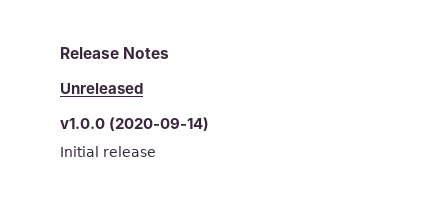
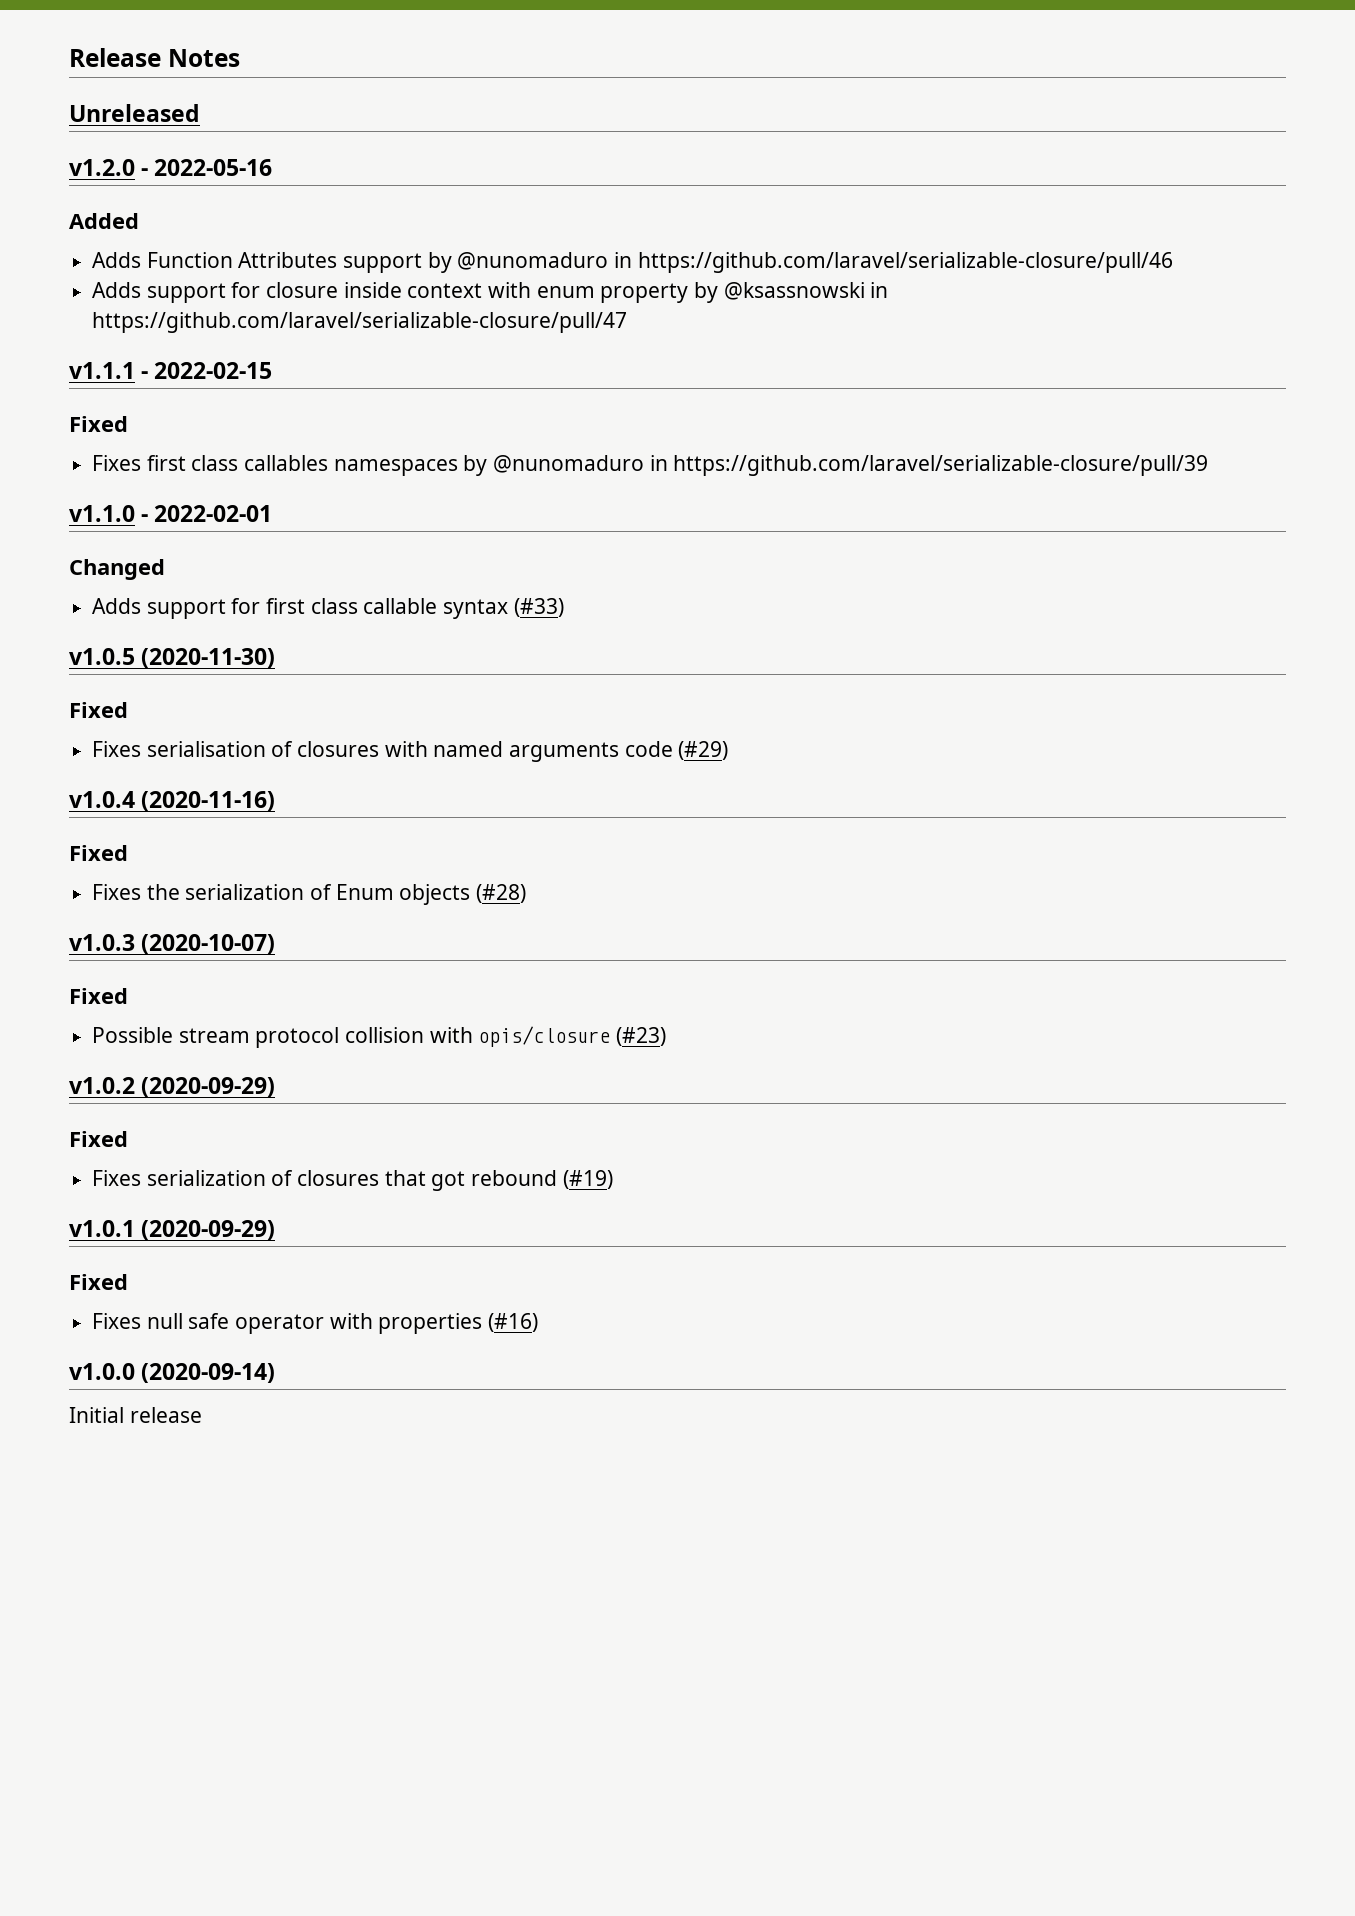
(143, 88) none -> [69,159,273,176] [69,213,139,229] [92,252,1173,273] [92,282,889,303] [92,312,628,333] [69,362,273,379] [69,416,128,432] [92,455,1209,476] [69,505,273,522] [69,559,165,580] [92,598,564,619] [69,648,276,668] [69,702,128,718] [92,741,729,762] [69,791,276,811] [69,845,128,861] [92,884,527,905] [69,934,276,954] [69,988,128,1004] [92,1026,667,1048] [69,1077,276,1097] [69,1131,128,1147] [92,1170,613,1191] [69,1220,276,1240] [69,1274,128,1290] [92,1313,539,1334] // v1.2.0 - 2022-05-16 // Added // Adds Function Attributes support by @nunomaduro in https://github.com/laravel/serializable-closure/pull/46 // Adds support for closure inside context with enum property by @ksassnowski in https://github.com/laravel/serializable-closure/pull/47 // v1.1.1 - 2022-02-15 // Fixed // Fixes first class callables namespaces by @nunomaduro in https://github.com/laravel/serializable-closure/pull/39 // v1.1.0 - 2022-02-01 // Changed // Adds support for first class callable syntax (#33) // v1.0.5 (2020-11-30) // Fixed // Fixes serialisation of closures with named arguments code (#29) // v1.0.4 (2020-11-16) // Fixed // Fixes the serialization of Enum objects (#28) // v1.0.3 (2020-10-07) // Fixed // Possible stream protocol collision with opis/closure (#23) // v1.0.2 (2020-09-29) // Fixed // Fixes serialization of closures that got rebound (#19) // v1.0.1 (2020-09-29) // Fixed // Fixes null safe operator with properties (#16)

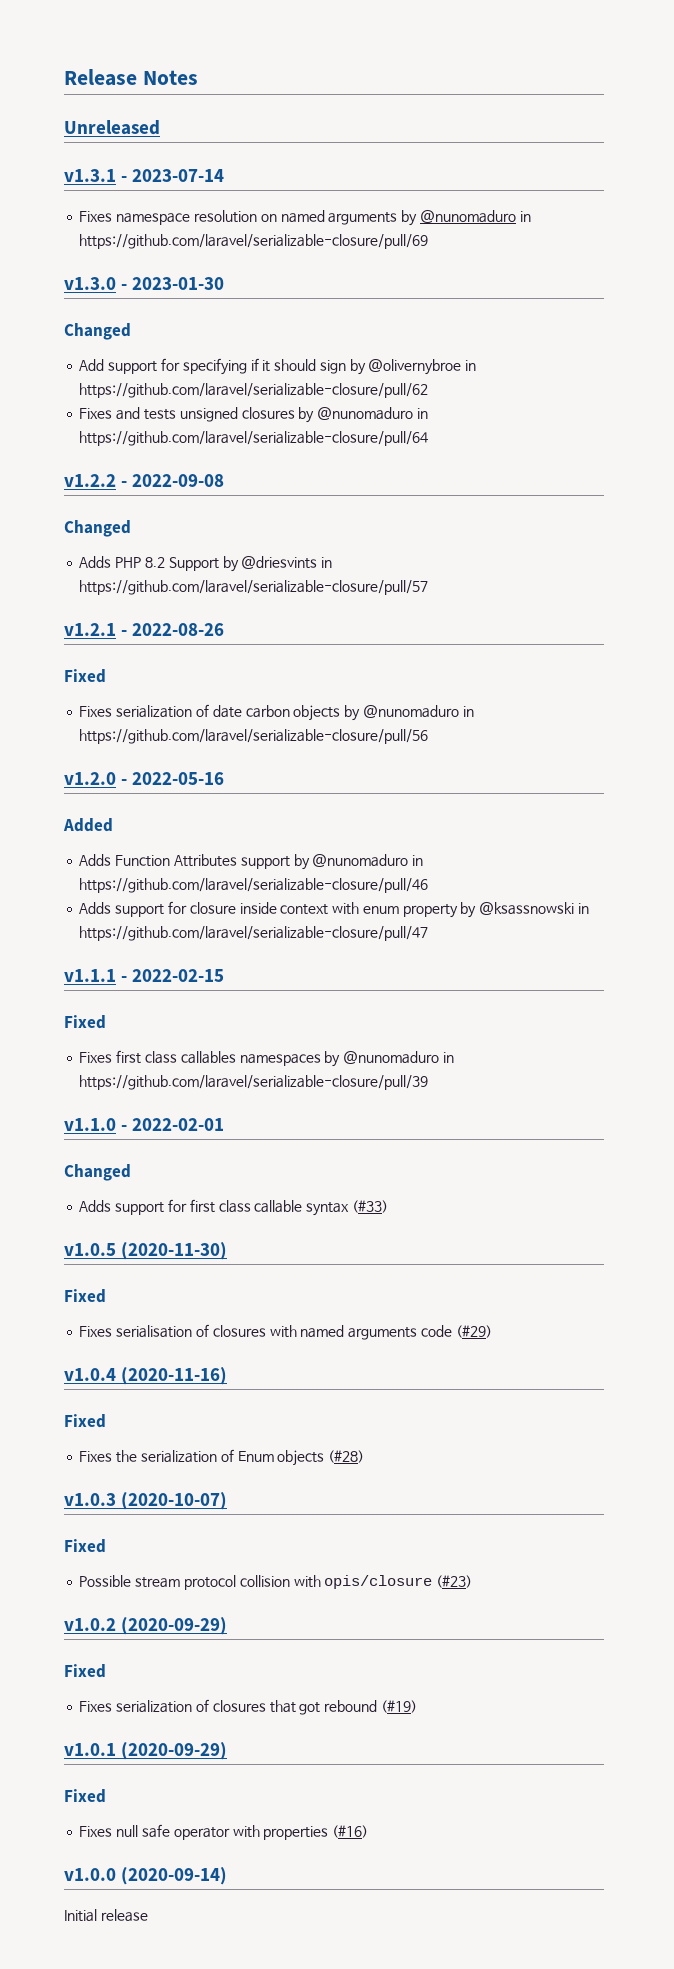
(200, 113) none -> [64,169,225,182] [79,210,531,226] [79,234,429,249] [64,277,225,290] [64,323,131,340] [79,358,477,375] [79,383,429,398] [79,407,428,423] [79,431,429,446] [64,474,225,487] [64,520,131,537] [79,556,333,572] [79,580,429,595] [64,623,225,636] [64,669,106,683] [79,704,474,721] [79,729,429,744] // v1.3.1 - 2023-07-14 // Fixes namespace resolution on named arguments by @nunomaduro in https://github.com/laravel/serializable-closure/pull/69 // v1.3.0 - 2023-01-30 // Changed // Add support for specifying if it should sign by @olivernybroe in https://github.com/laravel/serializable-closure/pull/62 // Fixes and tests unsigned closures by @nunomaduro in https://github.com/laravel/serializable-closure/pull/64 // v1.2.2 - 2022-09-08 // Changed // Adds PHP 8.2 Support by @driesvints in https://github.com/laravel/serializable-closure/pull/57 // v1.2.1 - 2022-08-26 // Fixed // Fixes serialization of date carbon objects by @nunomaduro in https://github.com/laravel/serializable-closure/pull/56

